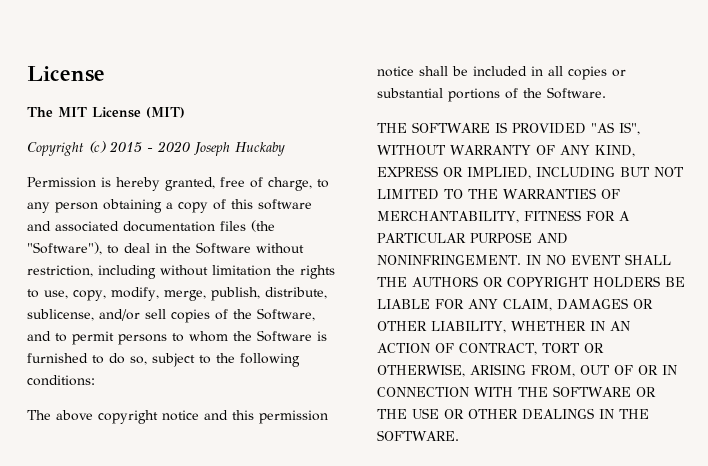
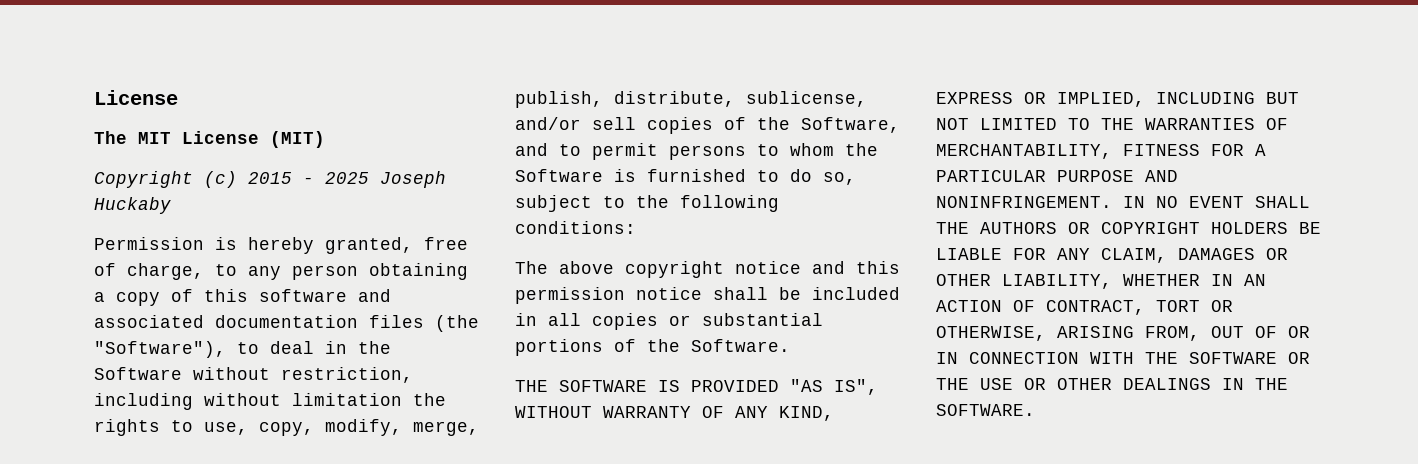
[157,141,190,152] 2020 -> [325,172,369,184] 2025

